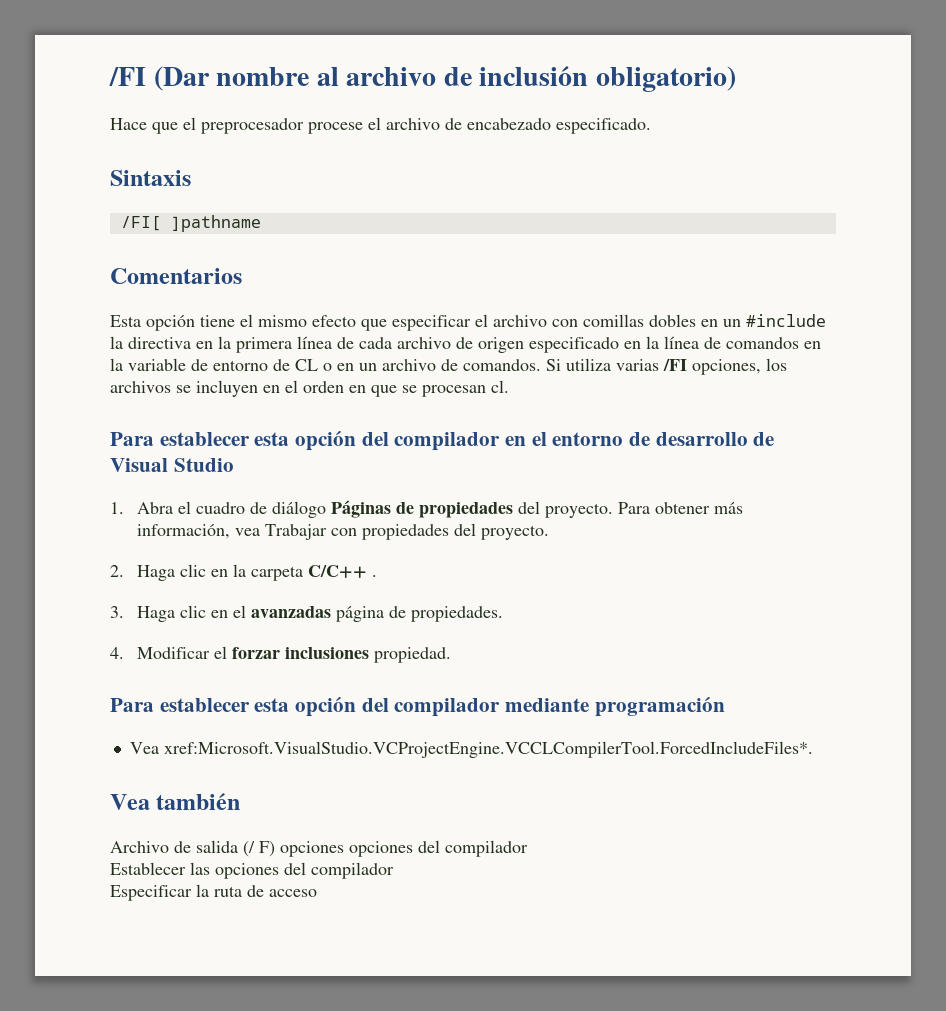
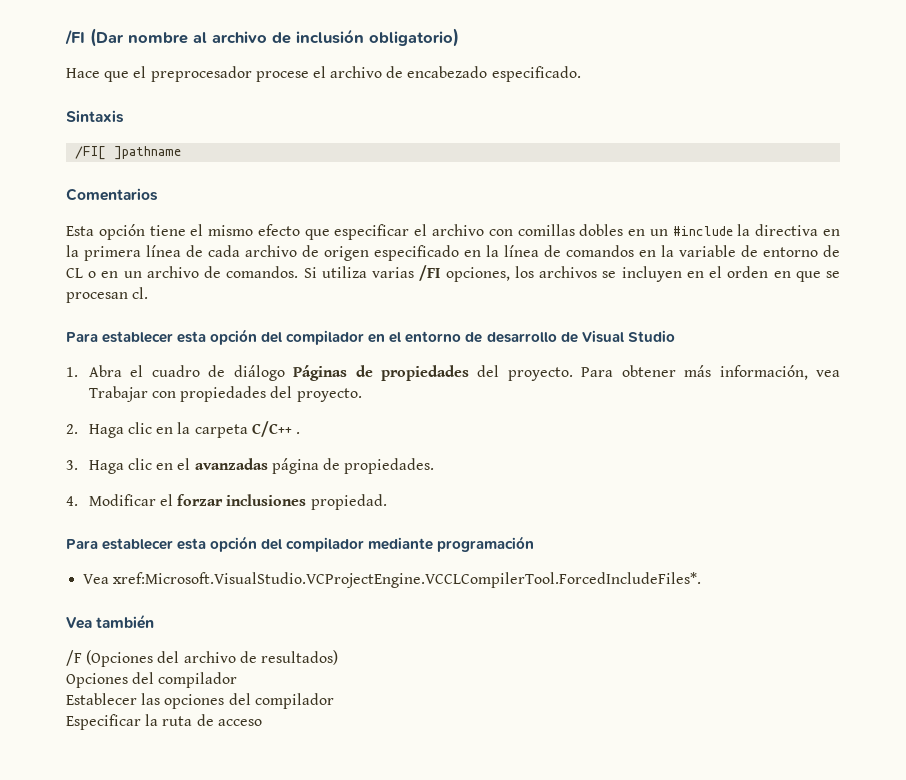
[110,840,413,857] Archivo de salida (/ F) opciones opciones -> [66,650,338,667] [66,673,128,688] /F (Opciones del archivo de resultados) // Opciones

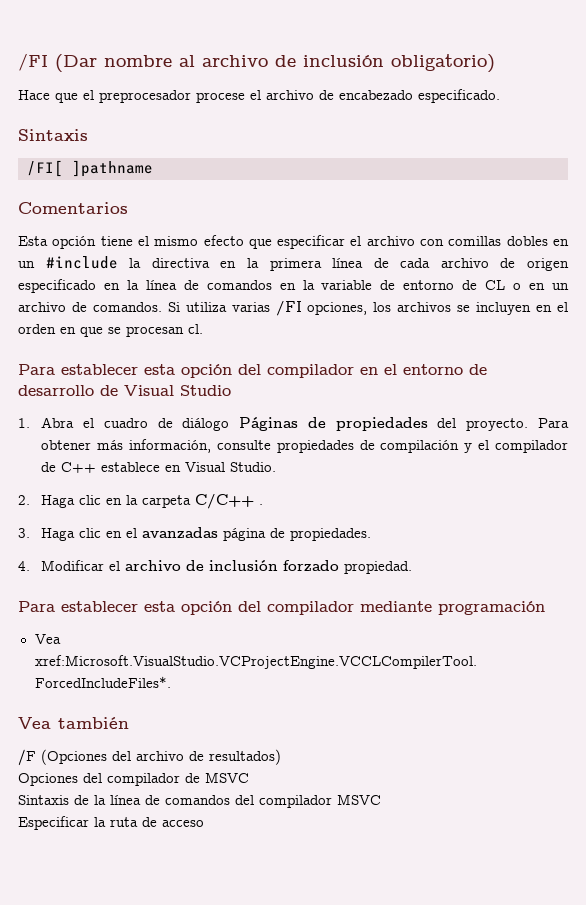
[815,370,840,377] [88,386,362,402] vea Trabajar con propiedades del proyecto. -> [216,440,568,453] [41,462,277,473] consulte propiedades de compilación y el compilador de C++ establece en Visual Studio.
[177,494,307,506] forzar inclusiones -> [125,560,340,572] archivo de inclusión forzado
[66,693,334,709] // Establecer las opciones del compilador -> [185,772,249,783] [18,794,381,808] de MSVC // Sintaxis de la línea de comandos del compilador MSVC

